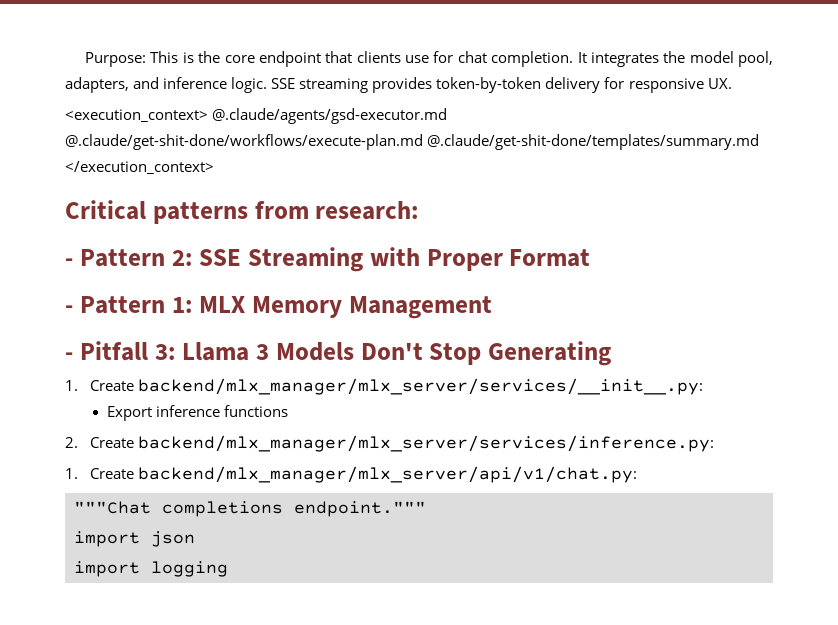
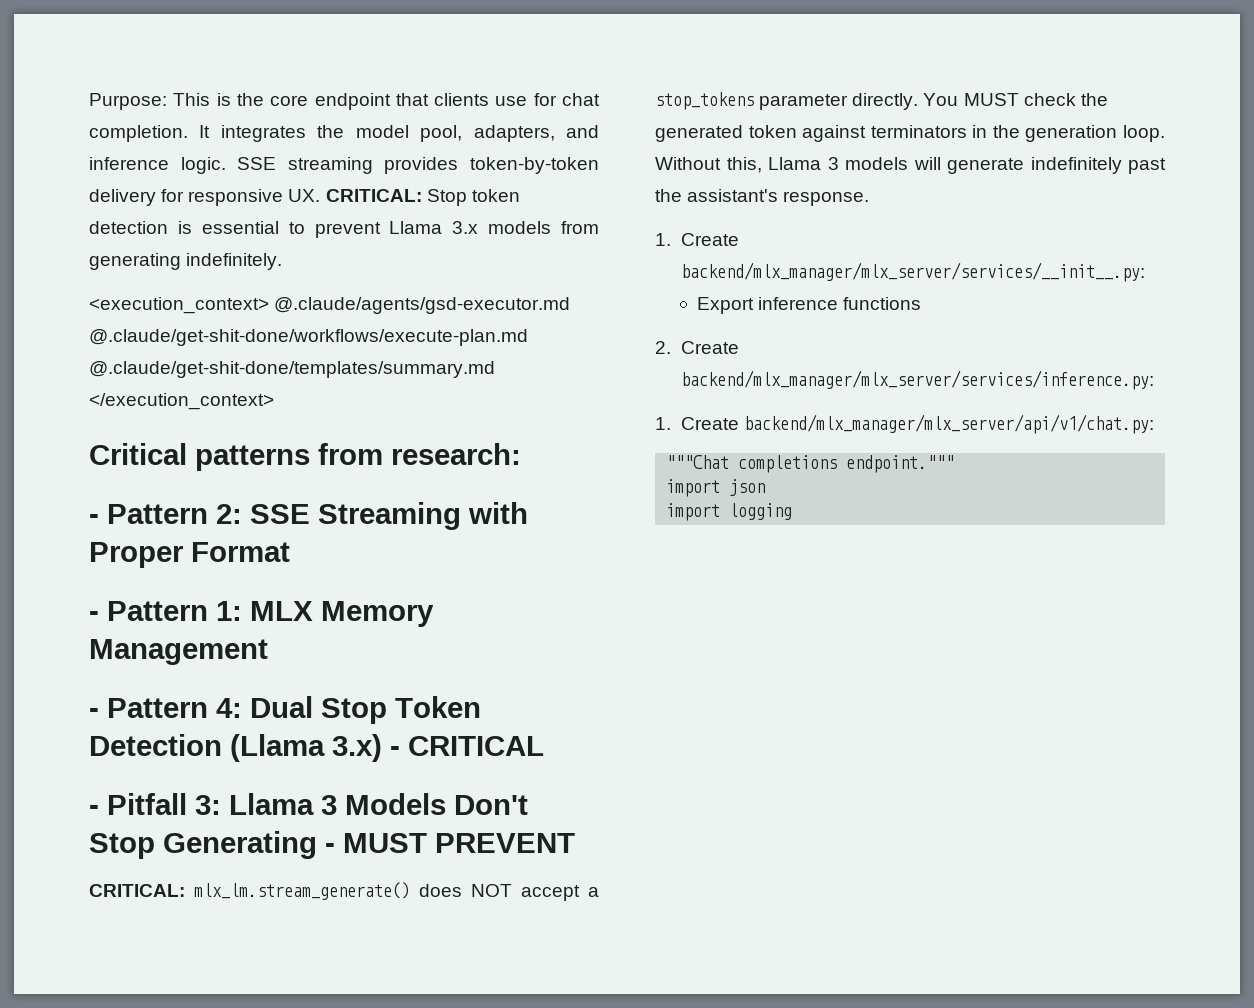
(732, 83) none -> [325,189,520,206] [89,221,599,238] [89,253,283,270] CRITICAL: Stop token detection is essential to prevent Llama 3.x models from generating indefinitely.
(492, 307) none -> [89,696,481,724] [89,734,544,762] // - Pattern 4: Dual Stop Token Detection (Llama 3.x) - CRITICAL
(611, 353) none -> [325,833,575,853] [89,882,599,901] [655,92,1108,110] [655,125,1165,142] [655,157,1166,174] [655,189,870,206] - MUST PREVENT // CRITICAL: mlx_lm.stream_generate() does NOT accept a stop_tokens parameter directly. You MUST check the generated token against terminators in the generation loop. Without this, Llama 3 models will generate indefinitely past the assistant's response.

